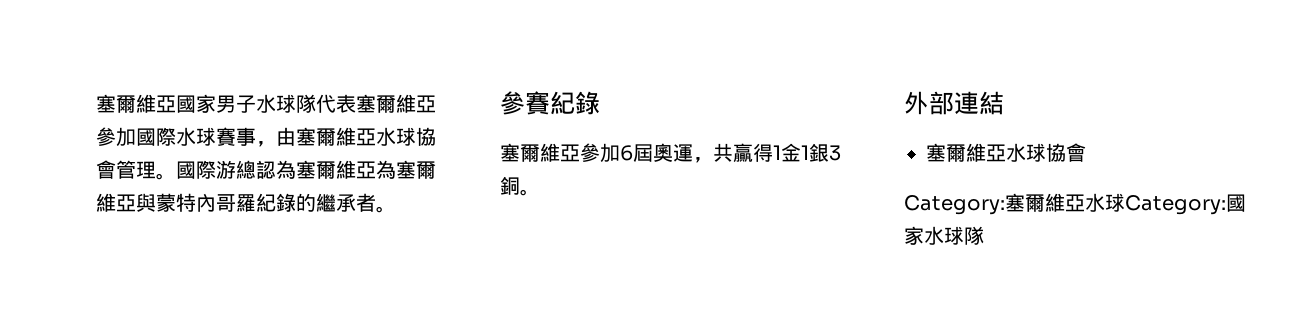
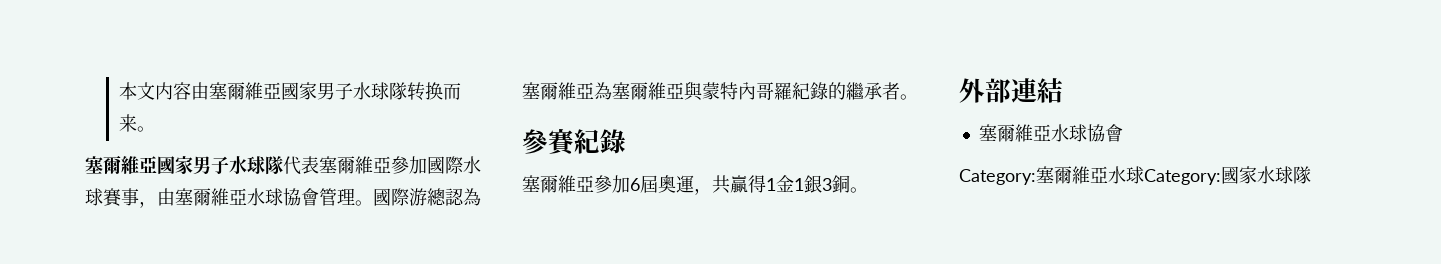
(96, 103) none -> [118,82,461,101] [118,114,155,132] 本文内容由塞爾維亞國家男子水球隊转换而来。 //

